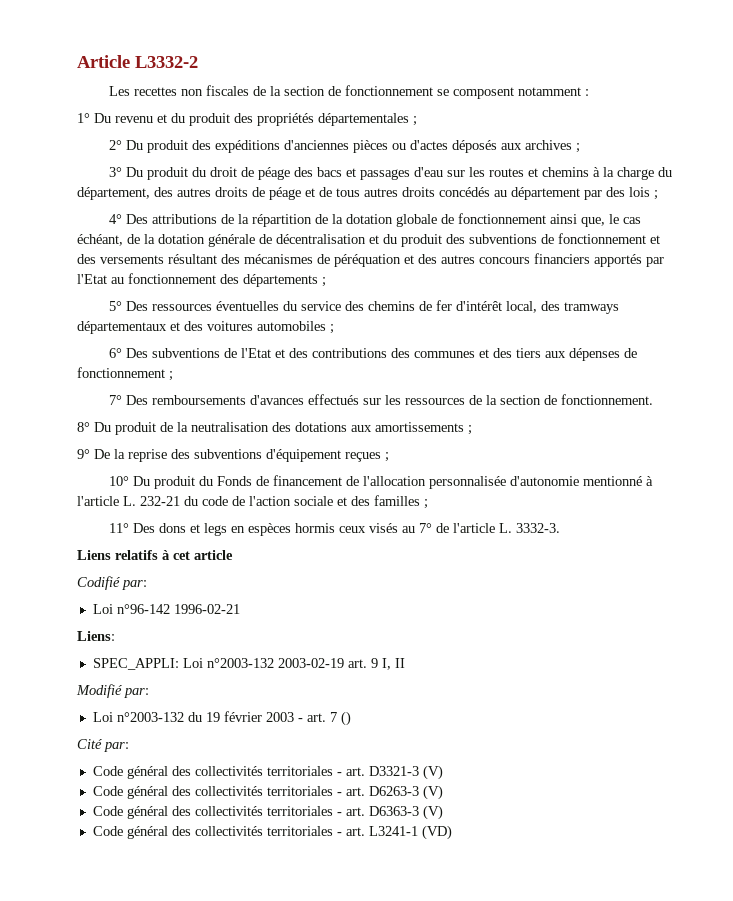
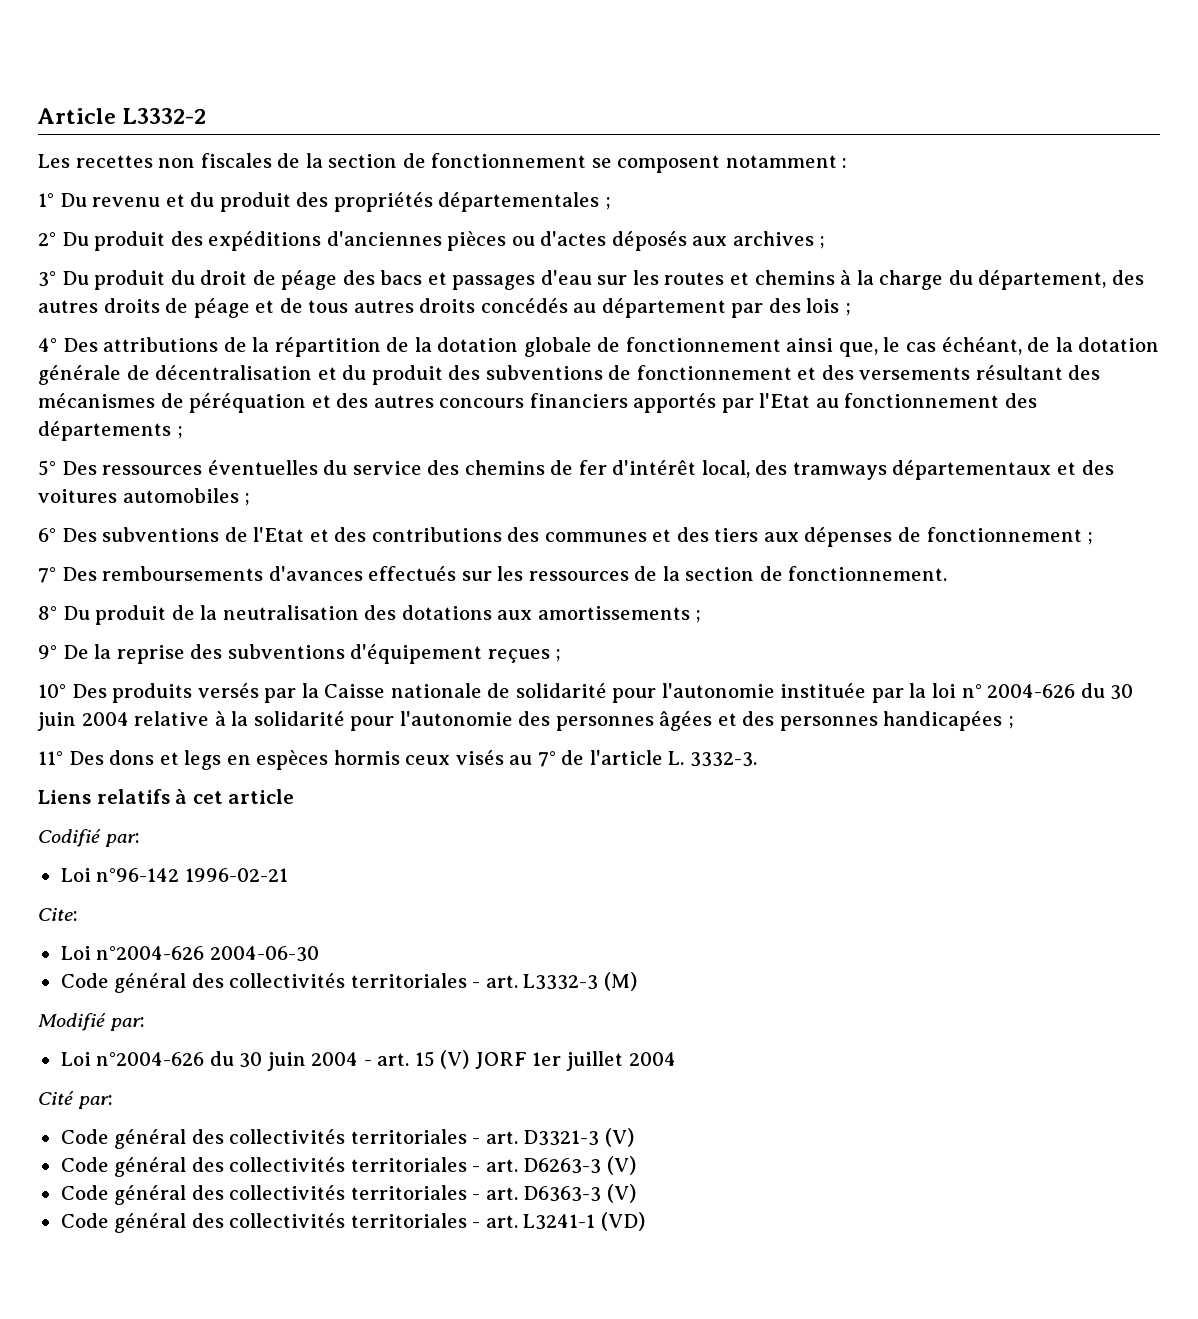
[133,475,654,489] [77,495,420,506] Du produit du Fonds de financement de l'allocation personnalisée d'autonomie mentionné à l'article L. 232-21 du code de l'action sociale et des familles -> [71,683,1134,703] [37,711,1003,731] Des produits versés par la Caisse nationale de solidarité pour l'autonomie instituée par la loi n° 2004-626 du 30 juin 2004 relative à la solidarité pour l'autonomie des personnes âgées et des personnes handicapées
[77,631,115,641] [92,658,405,670] [76,684,149,698] [92,711,351,726] Liens: // SPEC_APPLI: Loi n°2003-132 2003-02-19 art. 9 I, II // Modifié par: // Loi n°2003-132 du 19 février 2003 - art. 7 () -> [38,908,78,921] [60,946,319,962] [60,972,637,993] [38,1013,145,1031] [60,1050,676,1071] Cite: // Loi n°2004-626 2004-06-30 // Code général des collectivités territoriales - art. L3332-3 (M) // Modifié par: // Loi n°2004-626 du 30 juin 2004 - art. 15 (V) JORF 1er juillet 2004

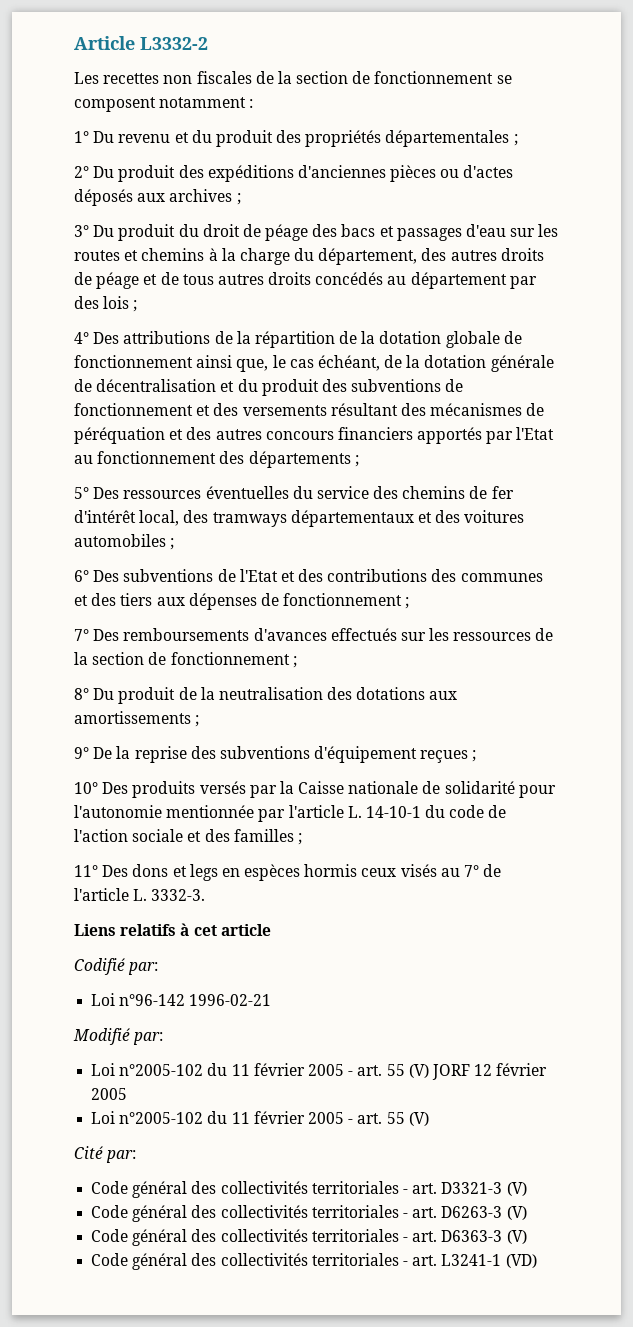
[788,566,948,581] fonctionnement. -> [170,652,297,668] fonctionnement ;
[780,683,1134,703] [37,711,1003,731] instituée par la loi n° 2004-626 du 30 juin 2004 relative à la solidarité pour l'autonomie des personnes âgées et des personnes handicapées -> [166,805,507,822] [74,829,294,842] mentionnée par l'article L. 14-10-1 du code de l'action sociale et des familles
[38,908,78,921] [60,946,319,962] [60,972,637,993] [38,1013,145,1031] [60,1051,435,1071] Cite: // Loi n°2004-626 2004-06-30 // Code général des collectivités territoriales - art. L3332-3 (M) // Modifié par: // Loi n°2004-626 du 30 juin 2004 - art. 15 -> [73,1028,164,1045] [91,1063,405,1076] Modifié par: // Loi n°2005-102 du 11 février 2005 - art. 55
[532,1051,676,1071] 1er juillet 2004 -> [474,1063,548,1076] [91,1088,128,1100] [91,1111,429,1126] 12 février 2005 // Loi n°2005-102 du 11 février 2005 - art. 55 (V)

